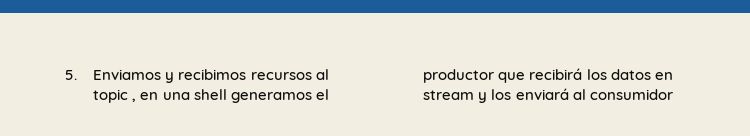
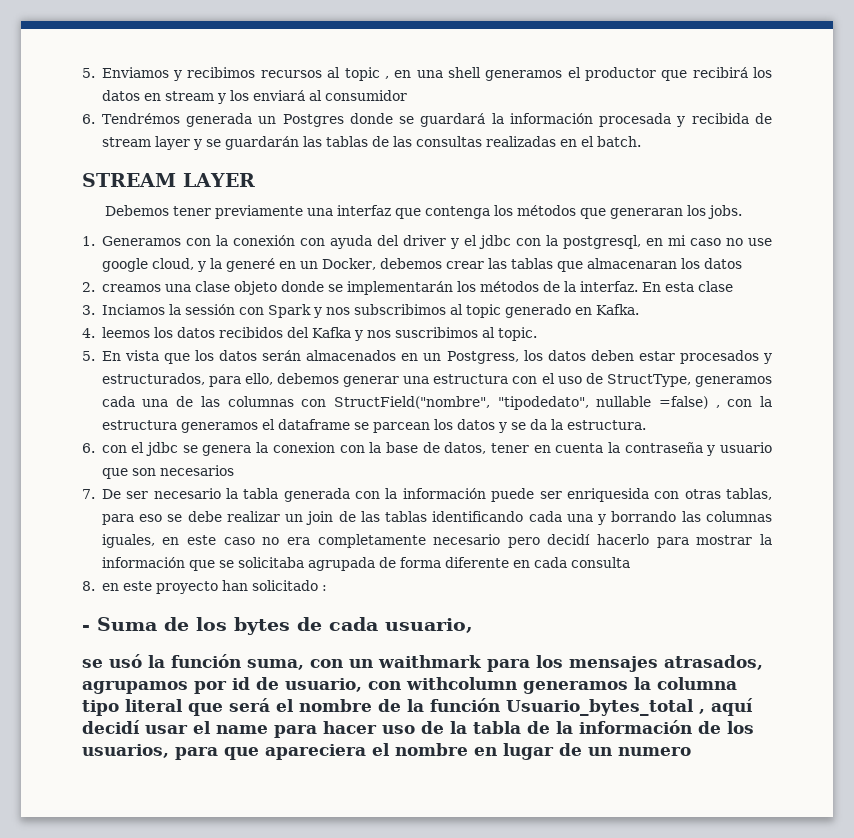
(673, 94) none -> [82,113,772,127] [101,136,641,150] [82,173,255,187] [105,205,743,219] [82,235,773,249] [101,258,742,272] [82,281,733,295] [82,304,639,318] [82,327,537,341] [82,350,772,364] [101,373,772,387] [101,396,772,410] [101,419,646,433] [82,442,772,456] [101,465,234,479] [82,488,772,502] [101,511,772,525] [101,534,772,548] [101,557,630,571] [82,580,327,594] [82,617,473,635] [82,654,763,672] [82,677,737,694] [82,698,753,716] [82,720,754,738] [82,743,691,760] // 6. Tendrémos generada un Postgres donde se guardará la información procesada y recibida de stream layer y se guardarán las tablas de las consultas realizadas en el batch. // STREAM LAYER // Debemos tener previamente una interfaz que contenga los métodos que generaran los jobs. // 1. Generamos con la conexión con ayuda del driver y el jdbc con la postgresql, en mi caso no use google cloud, y la generé en un Docker, debemos crear las tablas que almacenaran los datos // 2. creamos una clase objeto donde se implementarán los métodos de la interfaz. En esta clase // 3. Inciamos la sessión con Spark y nos subscribimos al topic generado en Kafka. // 4. leemos los datos recibidos del Kafka y nos suscribimos al topic. // 5. En vista que los datos serán almacenados en un Postgress, los datos deben estar procesados y estructurados, para ello, debemos generar una estructura con el uso de StructType, generamos cada una de las columnas con StructField("nombre", "tipodedato", nullable =false) , con la estructura generamos el dataframe se parcean los datos y se da la estructura. // 6. con el jdbc se genera la conexion con la base de datos, tener en cuenta la contraseña y usuario que son necesarios // 7. De ser necesario la tabla generada con la información puede ser enriquesida con otras tablas, para eso se debe realizar un join de las tablas identificando cada una y borrando las columnas iguales, en este caso no era completamente necesario pero decidí hacerlo para mostrar la información que se solicitaba agrupada de forma diferente en cada consulta // 8. en este proyecto han solicitado : // - Suma de los bytes de cada usuario, // se usó la función suma, con un waithmark para los mensajes atrasados, agrupamos por id de usuario, con withcolumn generamos la columna tipo literal que será el nombre de la función Usuario_bytes_total , aquí decidí usar el name para hacer uso de la tabla de la información de los usuarios, para que apareciera el nombre en lugar de un numero

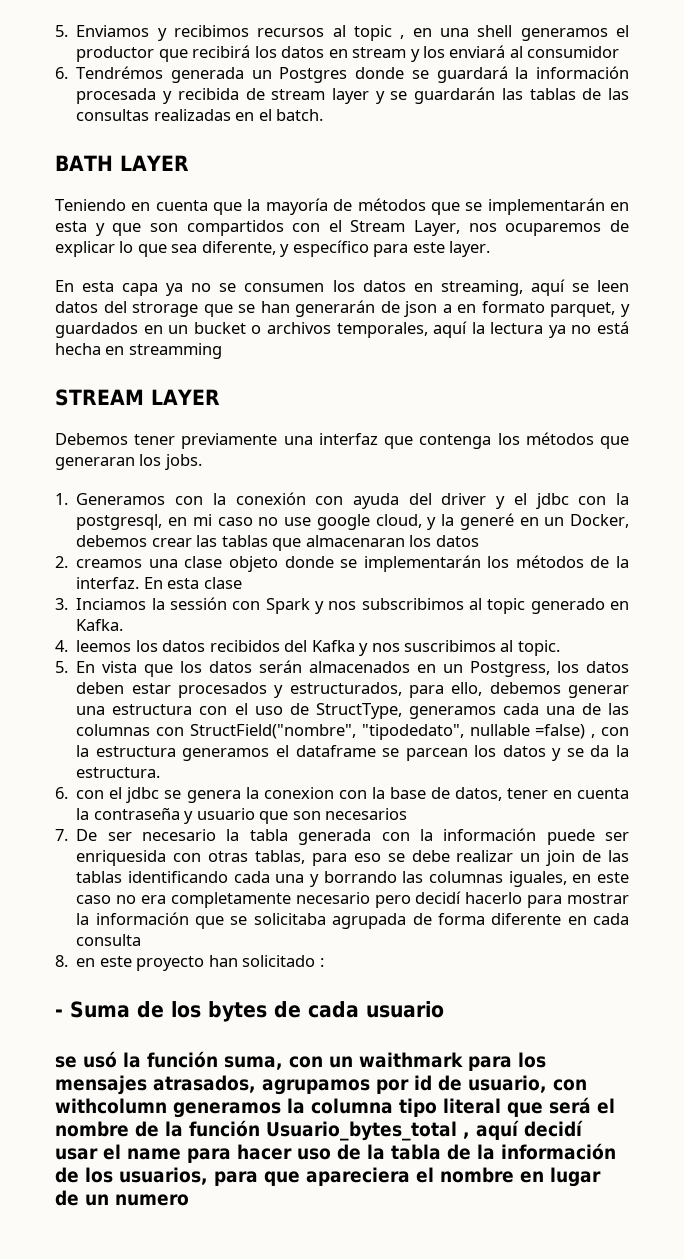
(641, 141) none -> [55,155,189,171] [55,198,630,215] [55,220,629,236] [55,240,491,257] [55,279,630,296] [55,300,631,317] [55,321,629,338] [55,343,222,359] // BATH LAYER // Teniendo en cuenta que la mayoría de métodos que se implementarán en esta y que son compartidos con el Stream Layer, nos ocuparemos de explicar lo que sea diferente, y específico para este layer. // En esta capa ya no se consumen los datos en streaming, aquí se leen datos del strorage que se han generarán de json a en formato parquet, y guardados en un bucket o archivos temporales, aquí la lectura ya no está hecha en streamming
[385,618,473,633] usuario, -> [366,1001,444,1018] usuario

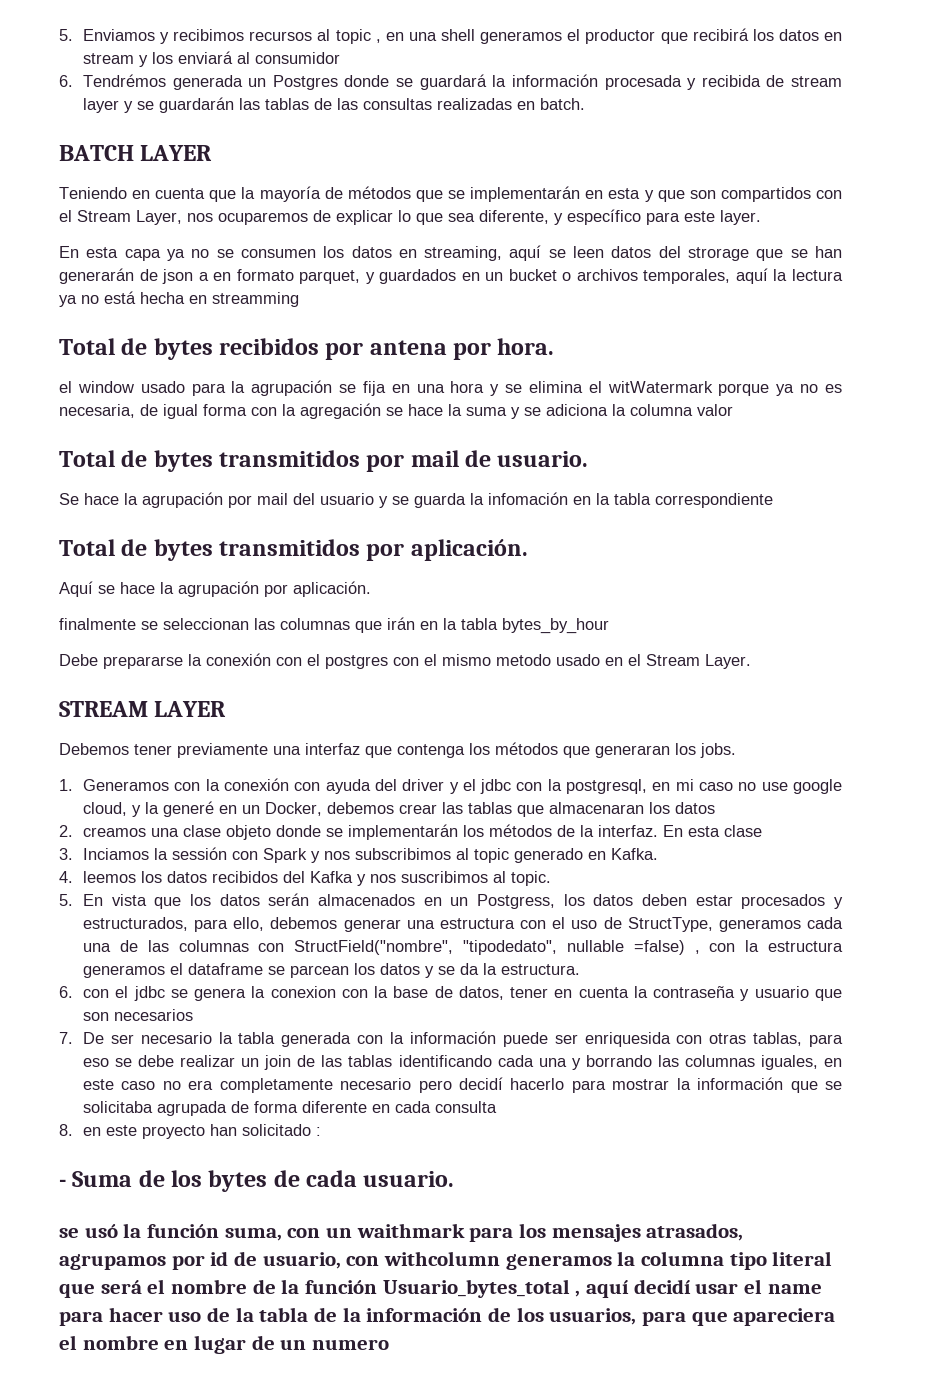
[258,109,272,121] el -> (536, 105) none
[55,155,113,171] BATH -> [59,145,134,161] BATCH
(222, 351) none -> [59,338,555,360] [59,380,843,396] [59,403,733,419] [59,450,589,472] [59,492,773,508] [59,539,528,561] [59,581,371,597] [59,617,609,634] [59,653,751,669] // Total de bytes recibidos por antena por hora. // el window usado para la agrupación se fija en una hora y se elimina el witWatermark porque ya no es necesaria, de igual forma con la agregación se hace la suma y se adiciona la columna valor // Total de bytes transmitidos por mail de usuario. // Se hace la agrupación por mail del usuario y se guarda la infomación en la tabla correspondiente // Total de bytes transmitidos por aplicación. // Aquí se hace la agrupación por aplicación. // finalmente se seleccionan las columnas que irán en la tabla bytes_by_hour // Debe prepararse la conexión con el postgres con el mismo metodo usado en el Stream Layer.
[366,1001,444,1018] usuario -> [363,1171,455,1187] usuario.

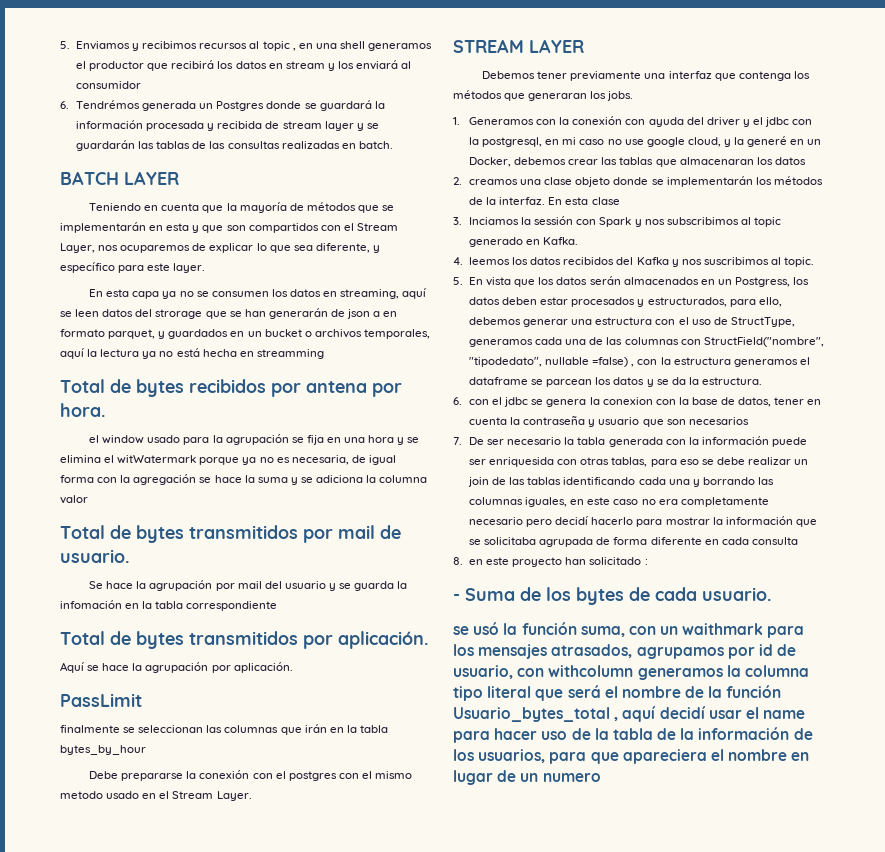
(371, 589) none -> [60,693,142,707] // PassLimit

